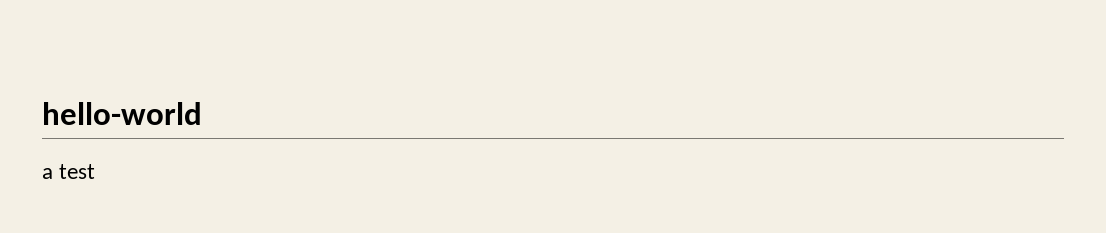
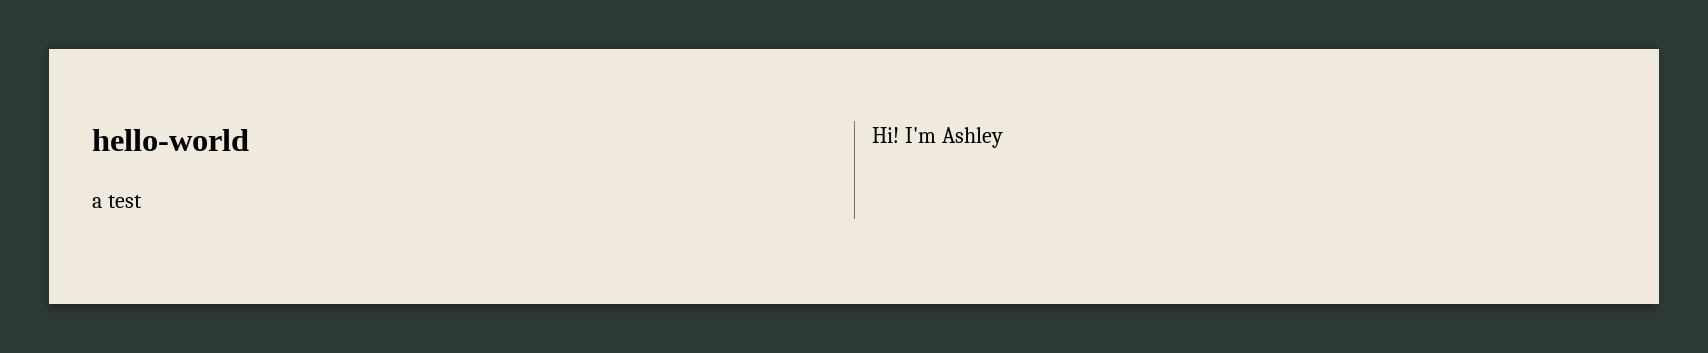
(96, 171) none -> [872,127,1003,148] // Hi! I'm Ashley

